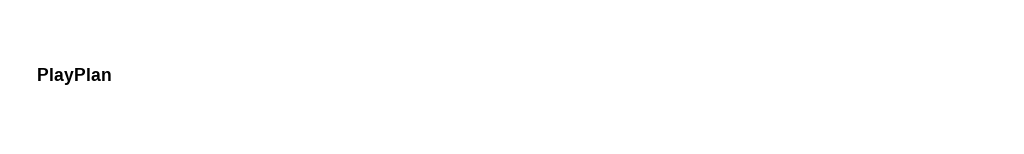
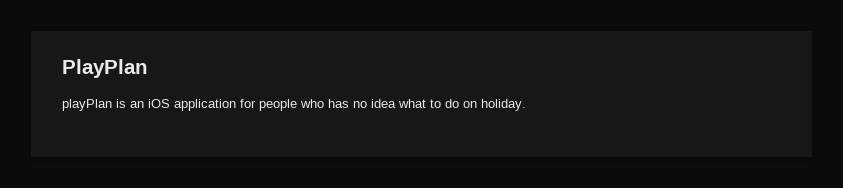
(112, 76) none -> [62,99,526,111] // playPlan is an iOS application for people who has no idea what to do on holiday.

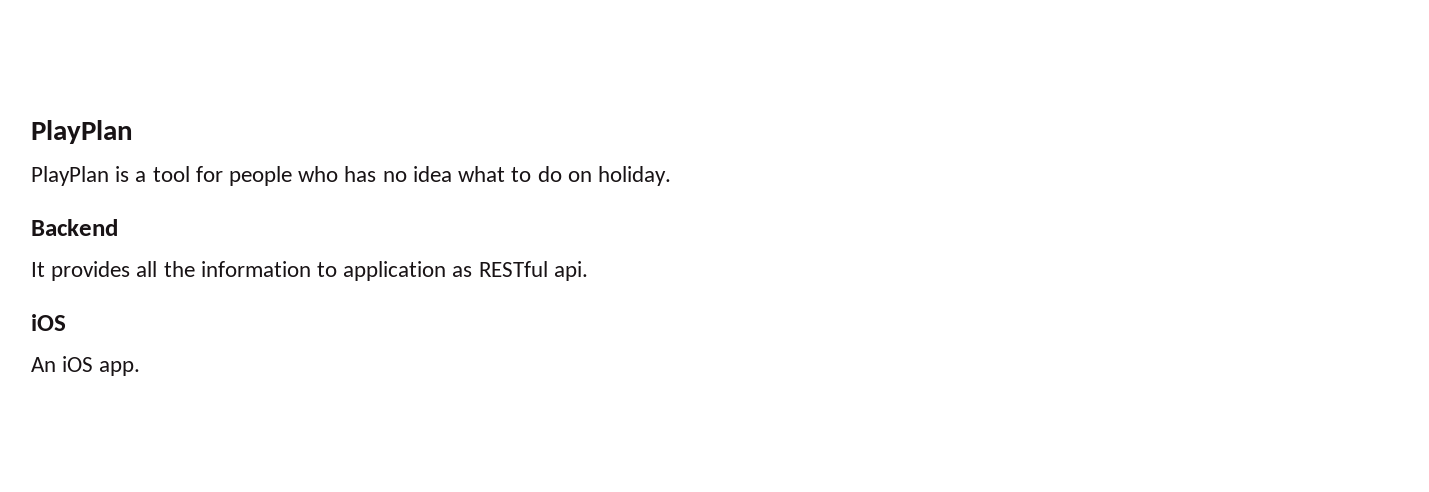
[62,99,236,111] playPlan is an iOS application -> [31,166,190,186] PlayPlan is a tool
(526, 105) none -> [31,219,118,236] [31,261,588,281] [31,314,66,331] [31,356,141,376] // Backend // It provides all the information to application as RESTful api. // iOS // An iOS app.

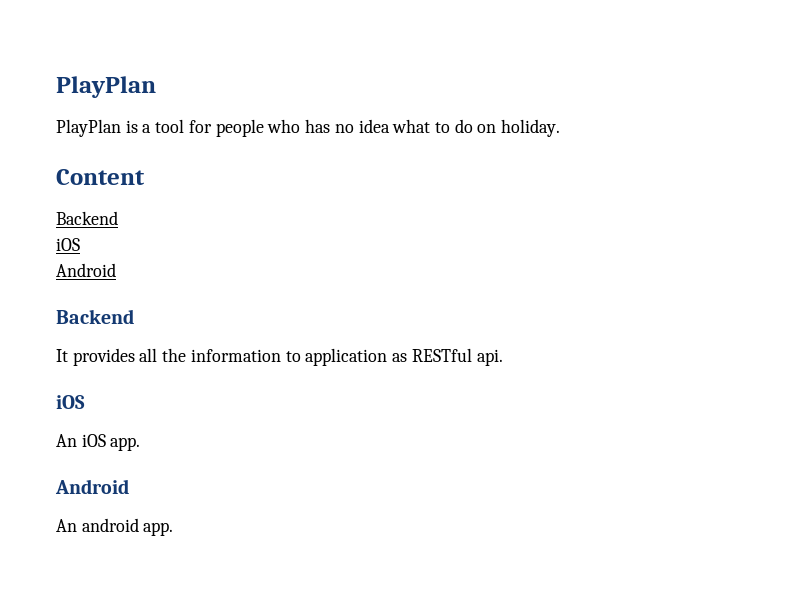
(671, 176) none -> [56,169,145,185] [56,211,118,225] [56,238,80,251] [56,263,116,277] // Content // Backend // iOS // Android
(141, 368) none -> [55,479,129,494] [56,518,174,536] // Android // An android app.

